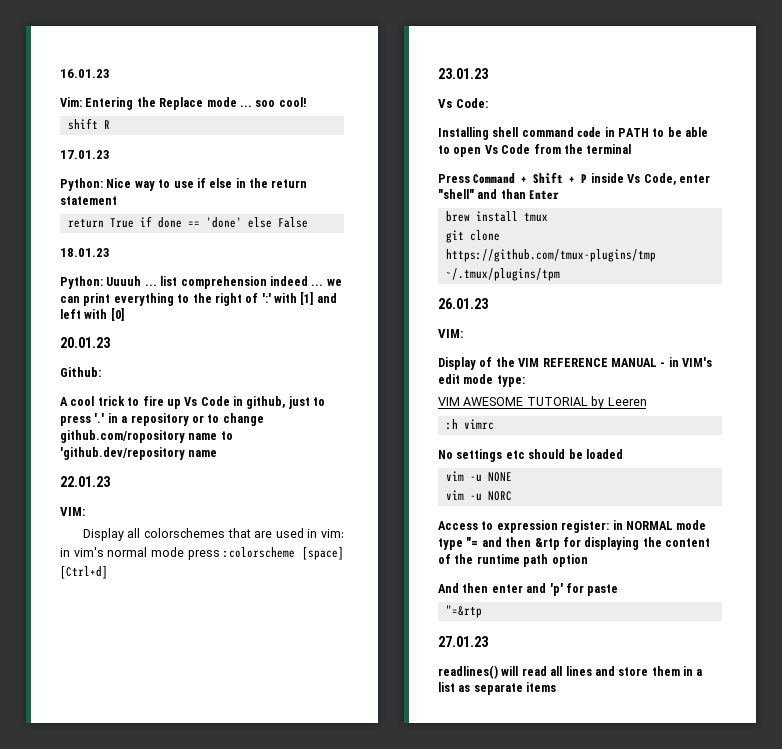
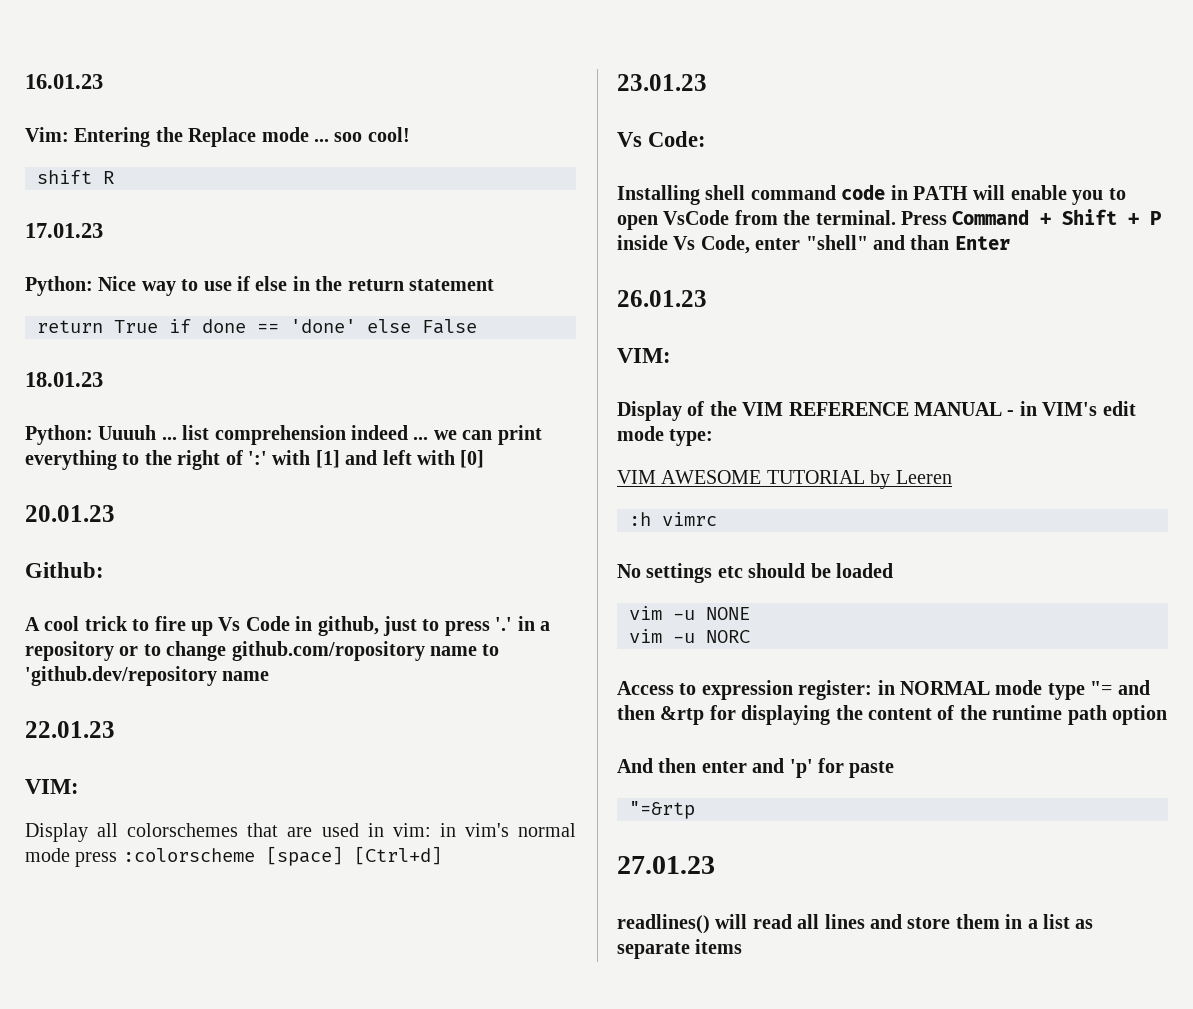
[652,127,708,137] [438,144,531,157] to be able to open Vs Code -> [973,185,1126,205] [617,210,730,230] will enable you to open VsCode
[586,144,632,154] terminal // -> [815,210,896,225] terminal.
[445,211,548,222] [445,230,500,243] [445,249,656,262] [445,268,560,281] // brew install tmux // git clone https://github.com/tmux-plugins/tmp ~/.tmux/plugins/tpm -> (1010, 243) none

